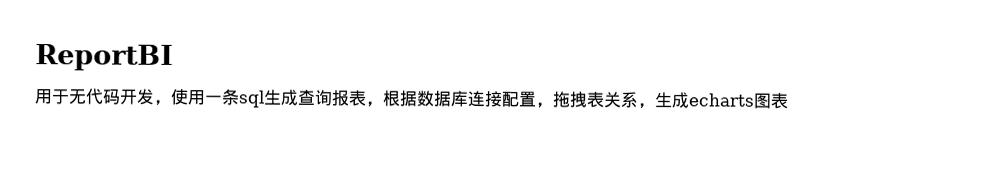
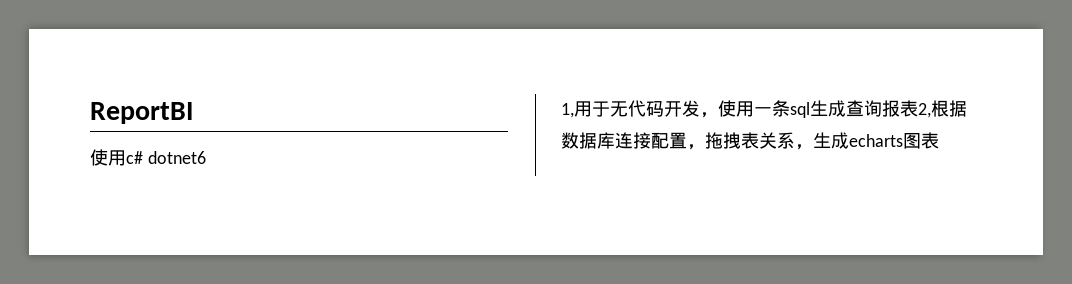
(174, 57) none -> [90,149,206,166] [561,103,574,118] 使用c# dotnet6 // 1,
[365,101,383,108] ， -> [918,103,931,118] 2,

